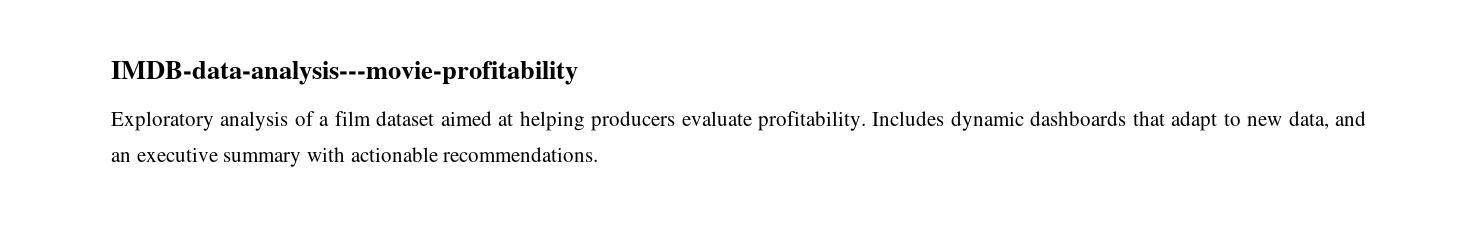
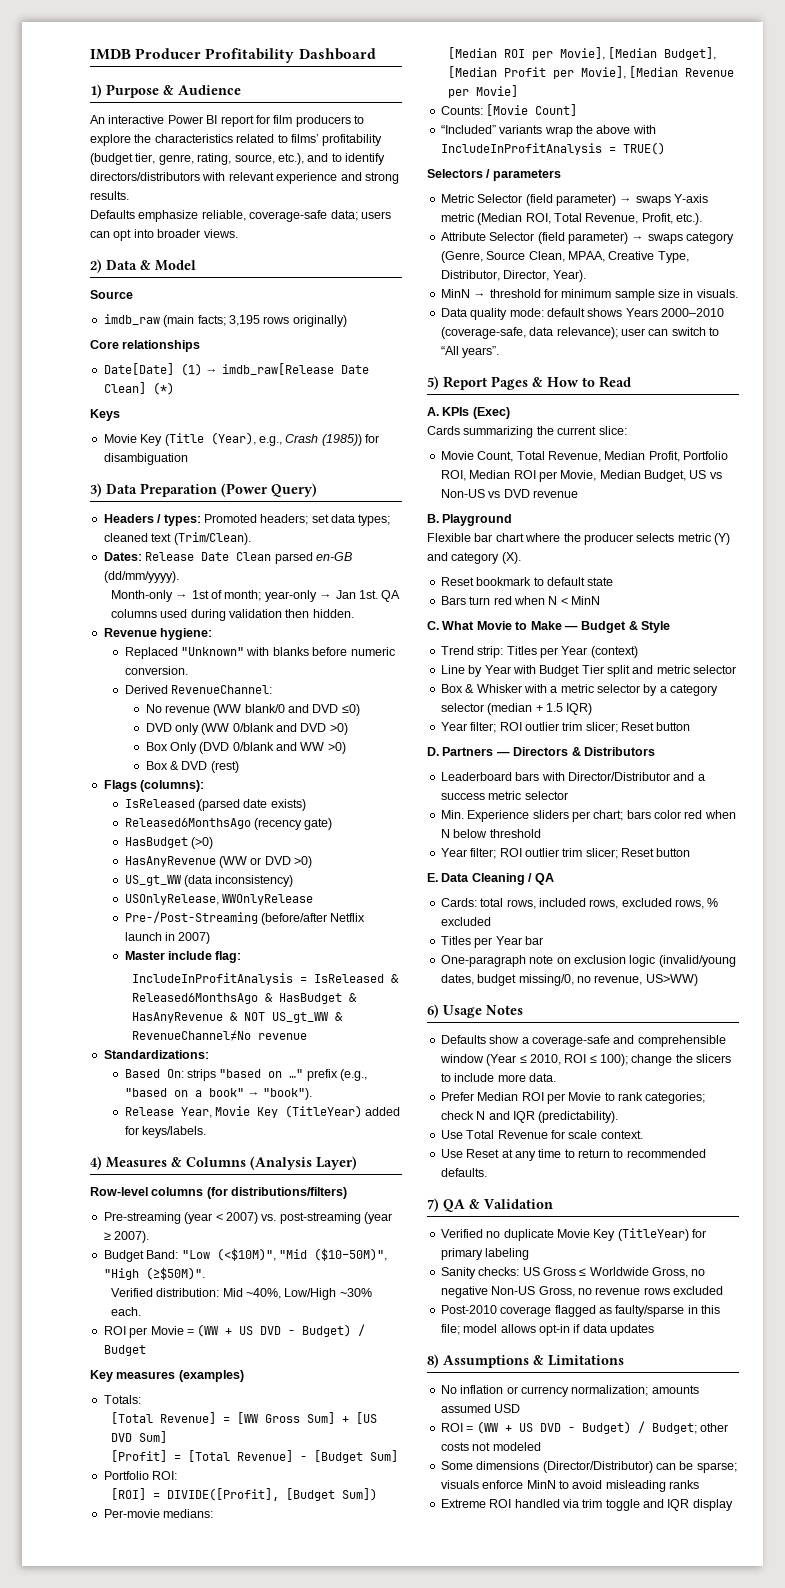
[111,61,578,85] [111,111,1367,131] [111,147,599,167] IMDB-data-analysis---movie-profitability // Exploratory analysis of a film dataset aimed at helping producers evaluate profitability. Includes dynamic dashboards that adapt to new data, and an executive summary with actionable recommendations. -> [90,48,376,63] [90,84,241,98] [90,115,364,127] [90,134,383,146] [90,153,385,165] [90,172,399,184] [90,191,129,200] [90,210,391,222] [90,229,238,241] [90,259,196,273] [90,290,133,299] [103,314,347,327] [90,340,201,352] [103,363,369,376] [103,382,174,395] [90,409,120,421] [103,432,379,446] [103,453,188,465] [90,483,317,497] [103,514,391,526] [103,532,251,545] [103,552,352,564] [103,571,179,583] [110,590,401,602] [110,609,354,621] [103,628,213,640] [124,647,395,659] [124,666,188,675] [124,685,273,694] [145,704,360,716] [145,723,348,735] [145,742,346,754] [145,761,239,773] [103,780,205,792] [124,799,306,811] [124,818,333,830] [124,837,214,849] [124,856,313,868] [124,875,294,887] [124,894,314,905] [124,911,366,925] [124,932,211,944] [124,951,242,963] [131,973,399,985] [131,993,357,1004] [131,1012,343,1023] [131,1030,307,1041] [103,1050,209,1059] [124,1069,368,1081] [124,1088,313,1100] [124,1105,401,1118] [124,1126,207,1138] [90,1156,357,1170] [90,1187,348,1199] [103,1212,392,1224] [103,1231,150,1243] [103,1248,387,1262] [103,1267,205,1280] [110,1288,372,1300] [110,1307,141,1316] [103,1324,366,1338] [103,1345,146,1356] [90,1370,244,1382] [103,1395,141,1404] [110,1412,377,1424] [110,1431,167,1443] [110,1450,398,1463] [103,1471,178,1480] [110,1488,377,1501] [103,1509,214,1518] [447,47,717,60] [447,66,735,79] [447,85,518,98] [440,104,578,116] [440,125,656,137] [440,142,665,155] [427,169,561,181] [440,194,708,206] [440,213,702,225] [440,232,734,244] [440,251,689,263] [440,270,586,282] [440,289,738,301] [440,308,724,320] [440,327,719,339] [440,346,500,358] [427,376,631,390] [427,407,510,419] [427,426,627,438] [440,451,728,462] [440,470,722,482] [440,489,578,498] [427,514,513,526] [427,533,730,545] [427,552,521,564] [440,577,614,586] [440,596,600,605] [427,621,670,633] [440,646,638,658] [440,665,737,677] [440,684,719,696] [440,703,593,715] [440,722,691,733] [427,747,655,756] [440,772,705,781] [440,791,568,800] [440,810,736,822] [440,829,541,838] [440,848,691,859] [427,873,554,885] [440,898,719,909] [440,917,491,926] [440,936,543,948] [440,955,736,967] [440,974,698,986] [427,1004,523,1018] [440,1035,726,1047] [439,1054,732,1066] [440,1073,556,1082] [440,1092,706,1104] [440,1111,619,1123] [440,1130,643,1139] [440,1149,706,1161] [440,1168,487,1177] [427,1198,553,1212] [440,1228,706,1241] [440,1248,530,1260] [440,1267,706,1279] [440,1286,723,1298] [440,1305,720,1317] [440,1324,654,1336] [427,1354,624,1368] [440,1385,699,1397] [440,1404,521,1413] [440,1421,728,1434] [440,1442,541,1451] [440,1461,737,1473] [440,1480,699,1492] [440,1499,733,1511] IMDB Producer Profitability Dashboard // 1) Purpose & Audience // An interactive Power BI report for film producers to explore the characteristics related to films’ profitability (budget tier, genre, rating, source, etc.), and to identify directors/distributors with relevant experience and strong results. // Defaults emphasize reliable, coverage-safe data; users can opt into broader views. // 2) Data & Model // Source // imdb_raw (main facts; 3,195 rows originally) // Core relationships // Date[Date] (1) → imdb_raw[Release Date Clean] (*) // Keys // Movie Key (Title (Year), e.g., Crash (1985)) for disambiguation // 3) Data Preparation (Power Query) // Headers / types: Promoted headers; set data types; cleaned text (Trim/Clean). // Dates: Release Date Clean parsed en-GB (dd/mm/yyyy). // Month-only → 1st of month; year-only → Jan 1st. QA columns used during validation then hidden. // Revenue hygiene: // Replaced "Unknown" with blanks before numeric conversion. // Derived RevenueChannel: // No revenue (WW blank/0 and DVD ≤0) // DVD only (WW 0/blank and DVD >0) // Box Only (DVD 0/blank and WW >0) // Box & DVD (rest) // Flags (columns): // IsReleased (parsed date exists) // Released6MonthsAgo (recency gate) // HasBudget (>0) // HasAnyRevenue (WW or DVD >0) // US_gt_WW (data inconsistency) // USOnlyRelease, WWOnlyRelease // Pre-/Post-Streaming (before/after Netflix launch in 2007) // Master include flag: // IncludeInProfitAnalysis = IsReleased & Released6MonthsAgo & HasBudget & HasAnyRevenue & NOT US_gt_WW & RevenueChannel≠No revenue // Standardizations: // Based On: strips "based on …" prefix (e.g., "based on a book" → "book"). // Release Year, Movie Key (TitleYear) added for keys/labels. // 4) Measures & Columns (Analysis Layer) // Row-level columns (for distributions/filters) // Pre-streaming (year < 2007) vs. post-streaming (year ≥ 2007). // Budget Band: "Low (<$10M)", "Mid ($10–50M)", "High (≥$50M)". // Verified distribution: Mid ~40%, Low/High ~30% each. // ROI per Movie = (WW + US DVD − Budget) / Budget // Key measures (examples) // Totals: // [Total Revenue] = [WW Gross Sum] + [US DVD Sum] // [Profit] = [Total Revenue] − [Budget Sum] // Portfolio ROI: // [ROI] = DIVIDE([Profit], [Budget Sum]) // Per-movie medians: // [Median ROI per Movie], [Median Budget], [Median Profit per Movie], [Median Revenue per Movie] // Counts: [Movie Count] // “Included” variants wrap the above with IncludeInProfitAnalysis = TRUE() // Selectors / parameters // Metric Selector (field parameter) → swaps Y-axis metric (Median ROI, Total Revenue, Profit, etc.). // Attribute Selector (field parameter) → swaps category (Genre, Source Clean, MPAA, Creative Type, Distributor, Director, Year). // MinN → threshold for minimum sample size in visuals. // Data quality mode: default shows Years 2000–2010 (coverage-safe, data relevance); user can switch to “All years”. // 5) Report Pages & How to Read // A. KPIs (Exec) // Cards summarizing the current slice: // Movie Count, Total Revenue, Median Profit, Portfolio ROI, Median ROI per Movie, Median Budget, US vs Non-US vs DVD revenue // B. Playground // Flexible bar chart where the producer selects metric (Y) and category (X). // Reset bookmark to default state // Bars turn red when N < MinN // C. What Movie to Make — Budget & Style // Trend strip: Titles per Year (context) // Line by Year with Budget Tier split and metric selector // Box & Whisker with a metric selector by a category selector (median + 1.5 IQR) // Year filter; ROI outlier trim slicer; Reset button // D. Partners — Directors & Distributors // Leaderboard bars with Director/Distributor and a success metric selector // Min. Experience sliders per chart; bars color red when N below threshold // Year filter; ROI outlier trim slicer; Reset button // E. Data Cleaning / QA // Cards: total rows, included rows, excluded rows, % excluded // Titles per Year bar // One-paragraph note on exclusion logic (invalid/young dates, budget missing/0, no revenue, US>WW) // 6) Usage Notes // Defaults show a coverage-safe and comprehensible window (Year ≤ 2010, ROI ≤ 100); change the slicers to include more data. // Prefer Median ROI per Movie to rank categories; check N and IQR (predictability). // Use Total Revenue for scale context. // Use Reset at any time to return to recommended defaults. // 7) QA & Validation // Verified no duplicate Movie Key (TitleYear) for primary labeling // Sanity checks: US Gross ≤ Worldwide Gross, no negative Non-US Gross, no revenue rows excluded // Post-2010 coverage flagged as faulty/sparse in this file; model allows opt-in if data updates // 8) Assumptions & Limitations // No inflation or currency normalization; amounts assumed USD // ROI = (WW + US DVD − Budget) / Budget; other costs not modeled // Some dimensions (Director/Distributor) can be sparse; visuals enforce MinN to avoid misleading ranks // Extreme ROI handled via trim toggle and IQR display

